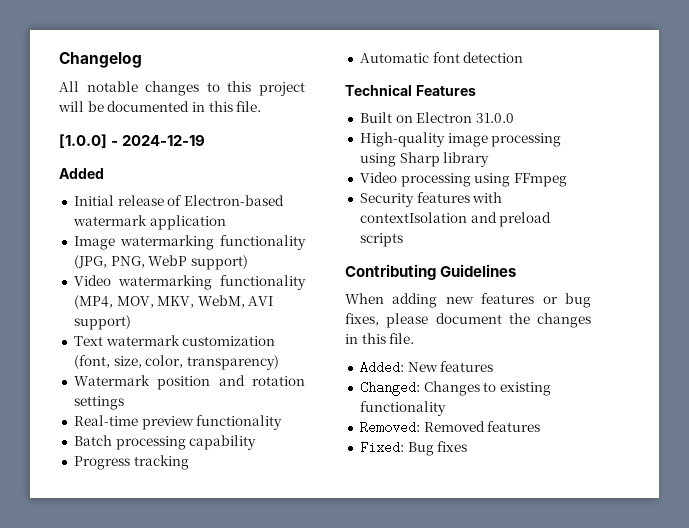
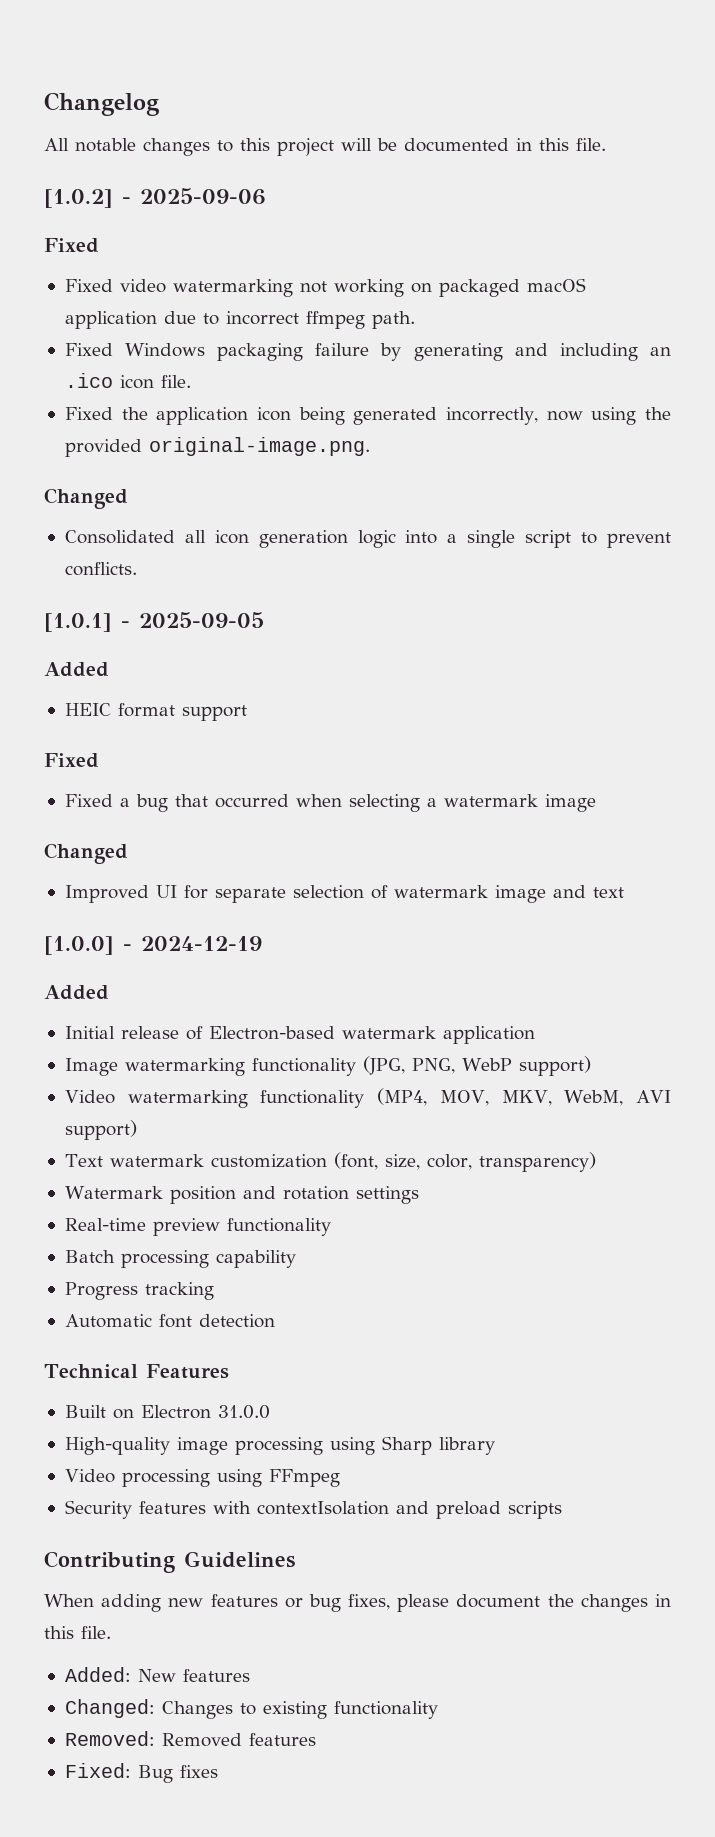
(262, 106) none -> [44,188,266,208] [44,238,99,253] [64,278,586,297] [64,311,415,329] [64,343,671,361] [64,373,191,389] [64,407,671,425] [64,437,370,457] [44,488,128,509] [64,530,671,548] [64,562,137,576] [44,612,264,632] [44,662,109,677] [64,703,247,721] [44,753,99,768] [64,794,596,812] [44,843,128,864] [64,885,624,903] // [1.0.2] - 2025-09-06 // Fixed // Fixed video watermarking not working on packaged macOS application due to incorrect ffmpeg path. // Fixed Windows packaging failure by generating and including an .ico icon file. // Fixed the application icon being generated incorrectly, now using the provided original-image.png. // Changed // Consolidated all icon generation logic into a single script to prevent conflicts. // [1.0.1] - 2025-09-05 // Added // HEIC format support // Fixed // Fixed a bug that occurred when selecting a watermark image // Changed // Improved UI for separate selection of watermark image and text

